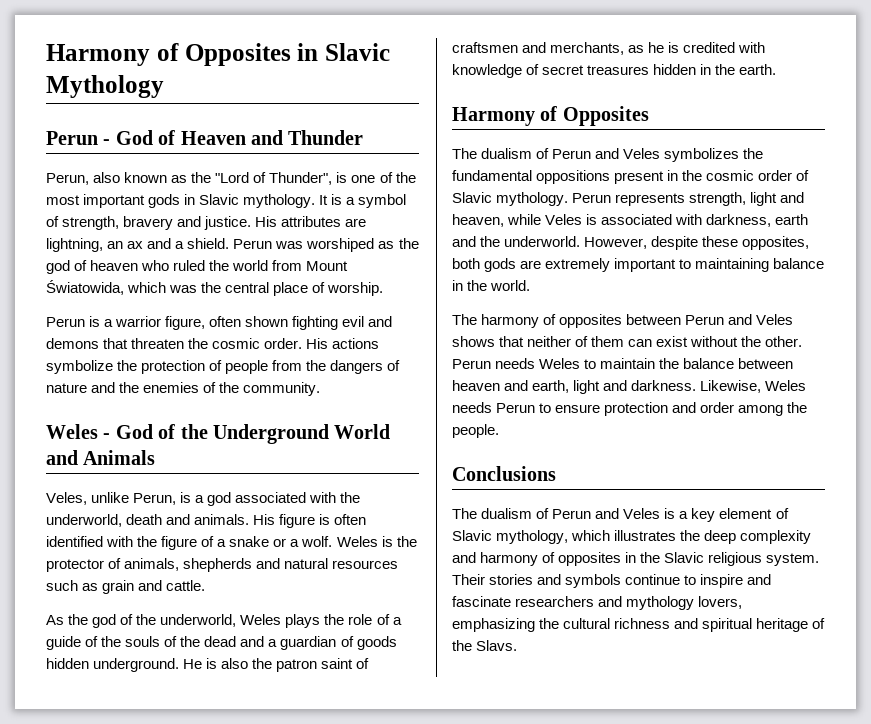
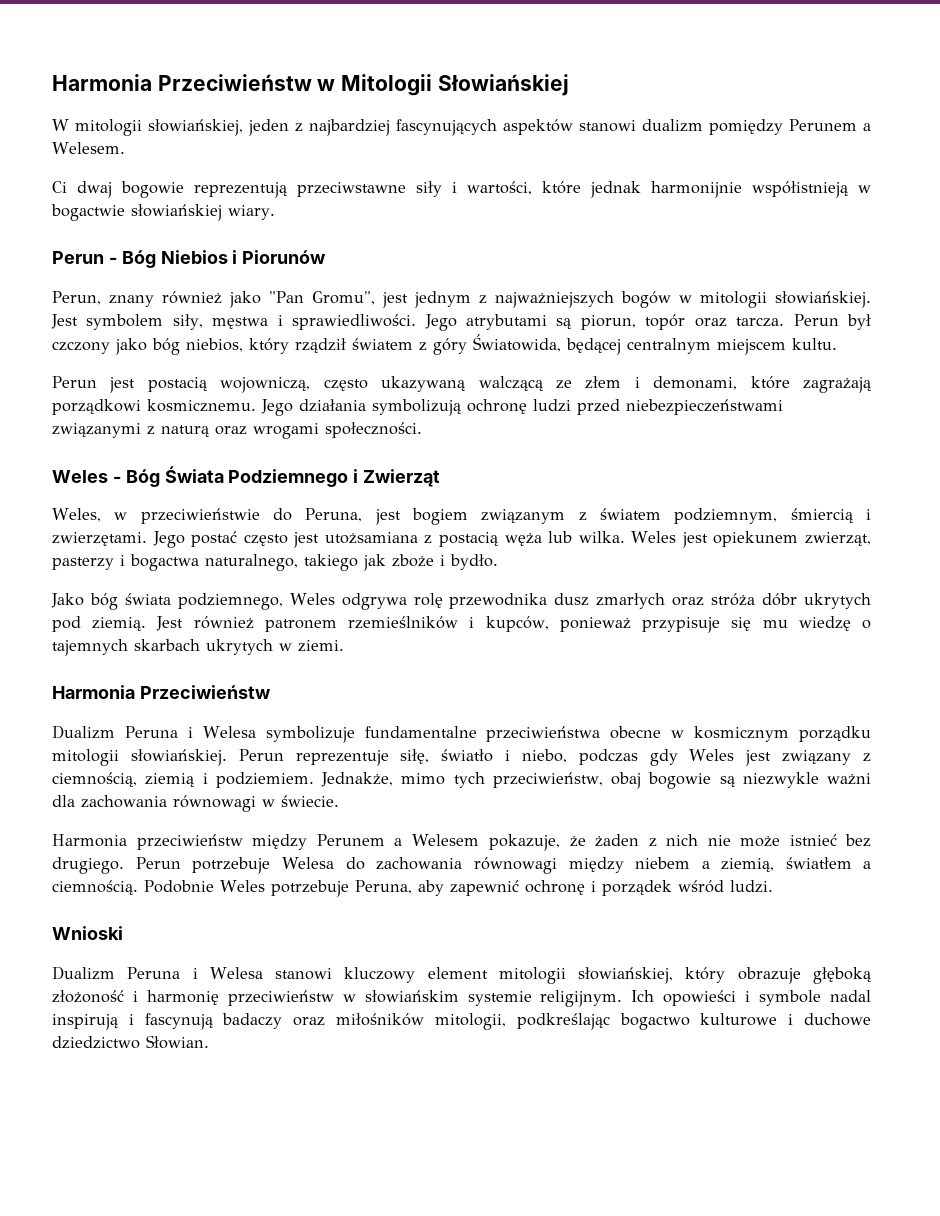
[46,43,390,66] [46,75,164,98] [46,130,364,145] [46,172,416,185] [46,194,407,208] [46,216,367,230] [46,238,419,252] [46,260,349,274] [46,280,384,296] [46,316,393,330] [46,338,380,349] [46,360,401,374] [46,382,321,396] [46,424,391,444] [46,450,156,465] [46,492,361,506] [46,514,367,528] [46,536,417,550] [46,558,399,572] [46,580,206,594] [46,614,402,628] [46,636,397,650] [46,658,370,672] [452,42,766,55] [452,64,777,78] [452,106,649,126] [452,148,764,162] [452,170,810,184] [452,192,805,206] [452,214,809,227] [452,236,810,250] [452,258,825,272] [452,280,531,291] [452,314,794,328] [452,336,803,347] [452,358,794,369] [452,380,807,394] [452,402,808,416] [452,424,499,438] [452,466,556,481] [452,508,789,522] [452,530,812,544] [452,552,820,566] [452,574,772,588] [452,596,743,610] [452,618,826,632] [452,640,518,651] Harmony of Opposites in Slavic Mythology // Perun - God of Heaven and Thunder // Perun, also known as the "Lord of Thunder", is one of the most important gods in Slavic mythology. It is a symbol of strength, bravery and justice. His attributes are lightning, an ax and a shield. Perun was worshiped as the god of heaven who ruled the world from Mount Światowida, which was the central place of worship. // Perun is a warrior figure, often shown fighting evil and demons that threaten the cosmic order. His actions symbolize the protection of people from the dangers of nature and the enemies of the community. // Weles - God of the Underground World and Animals // Veles, unlike Perun, is a god associated with the underworld, death and animals. His figure is often identified with the figure of a snake or a wolf. Weles is the protector of animals, shepherds and natural resources such as grain and cattle. // As the god of the underworld, Weles plays the role of a guide of the souls of the dead and a guardian of goods hidden underground. He is also the patron saint of craftsmen and merchants, as he is credited with knowledge of secret treasures hidden in the earth. // Harmony of Opposites // The dualism of Perun and Veles symbolizes the fundamental oppositions present in the cosmic order of Slavic mythology. Perun represents strength, light and heaven, while Veles is associated with darkness, earth and the underworld. However, despite these opposites, both gods are extremely important to maintaining balance in the world. // The harmony of opposites between Perun and Veles shows that neither of them can exist without the other. Perun needs Weles to maintain the balance between heaven and earth, light and darkness. Likewise, Weles needs Perun to ensure protection and order among the people. // Conclusions // The dualism of Perun and Veles is a key element of Slavic mythology, which illustrates the deep complexity and harmony of opposites in the Slavic religious system. Their stories and symbols continue to inspire and fascinate researchers and mythology lovers, emphasizing the cultural richness and spiritual heritage of the Slavs. -> [52,74,569,96] [52,119,871,136] [52,142,125,154] [52,181,871,198] [51,204,275,221] [52,250,327,268] [52,291,871,308] [51,314,872,331] [52,334,837,355] [52,376,872,393] [52,399,783,416] [52,422,422,439] [52,466,441,487] [52,508,871,525] [52,531,871,548] [52,554,498,571] [51,593,871,610] [52,616,872,633] [52,639,344,656] [52,685,271,699] [52,725,871,743] [52,749,871,766] [52,772,872,789] [52,795,339,812] [52,834,871,851] [52,857,872,874] [52,880,773,897] [52,926,123,940] [52,966,873,984] [52,990,871,1007] [52,1013,872,1030] [52,1035,209,1049] Harmonia Przeciwieństw w Mitologii Słowiańskiej // W mitologii słowiańskiej, jeden z najbardziej fascynujących aspektów stanowi dualizm pomiędzy Perunem a Welesem. // Ci dwaj bogowie reprezentują przeciwstawne siły i wartości, które jednak harmonijnie współistnieją w bogactwie słowiańskiej wiary. // Perun - Bóg Niebios i Piorunów // Perun, znany również jako "Pan Gromu", jest jednym z najważniejszych bogów w mitologii słowiańskiej. Jest symbolem siły, męstwa i sprawiedliwości. Jego atrybutami są piorun, topór oraz tarcza. Perun był czczony jako bóg niebios, który rządził światem z góry Światowida, będącej centralnym miejscem kultu. // Perun jest postacią wojowniczą, często ukazywaną walczącą ze złem i demonami, które zagrażają porządkowi kosmicznemu. Jego działania symbolizują ochronę ludzi przed niebezpieczeństwami związanymi z naturą oraz wrogami społeczności. // Weles - Bóg Świata Podziemnego i Zwierząt // Weles, w przeciwieństwie do Peruna, jest bogiem związanym z światem podziemnym, śmiercią i zwierzętami. Jego postać często jest utożsamiana z postacią węża lub wilka. Weles jest opiekunem zwierząt, pasterzy i bogactwa naturalnego, takiego jak zboże i bydło. // Jako bóg świata podziemnego, Weles odgrywa rolę przewodnika dusz zmarłych oraz stróża dóbr ukrytych pod ziemią. Jest również patronem rzemieślników i kupców, ponieważ przypisuje się mu wiedzę o tajemnych skarbach ukrytych w ziemi. // Harmonia Przeciwieństw // Dualizm Peruna i Welesa symbolizuje fundamentalne przeciwieństwa obecne w kosmicznym porządku mitologii słowiańskiej. Perun reprezentuje siłę, światło i niebo, podczas gdy Weles jest związany z ciemnością, ziemią i podziemiem. Jednakże, mimo tych przeciwieństw, obaj bogowie są niezwykle ważni dla zachowania równowagi w świecie. // Harmonia przeciwieństw między Perunem a Welesem pokazuje, że żaden z nich nie może istnieć bez drugiego. Perun potrzebuje Welesa do zachowania równowagi między niebem a ziemią, światłem a ciemnością. Podobnie Weles potrzebuje Peruna, aby zapewnić ochronę i porządek wśród ludzi. // Wnioski // Dualizm Peruna i Welesa stanowi kluczowy element mitologii słowiańskiej, który obrazuje głęboką złożoność i harmonię przeciwieństw w słowiańskim systemie religijnym. Ich opowieści i symbole nadal inspirują i fascynują badaczy oraz miłośników mitologii, podkreślając bogactwo kulturowe i duchowe dziedzictwo Słowian.

